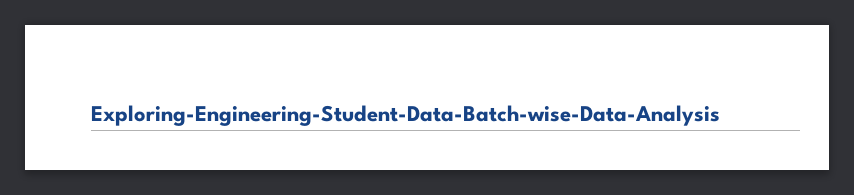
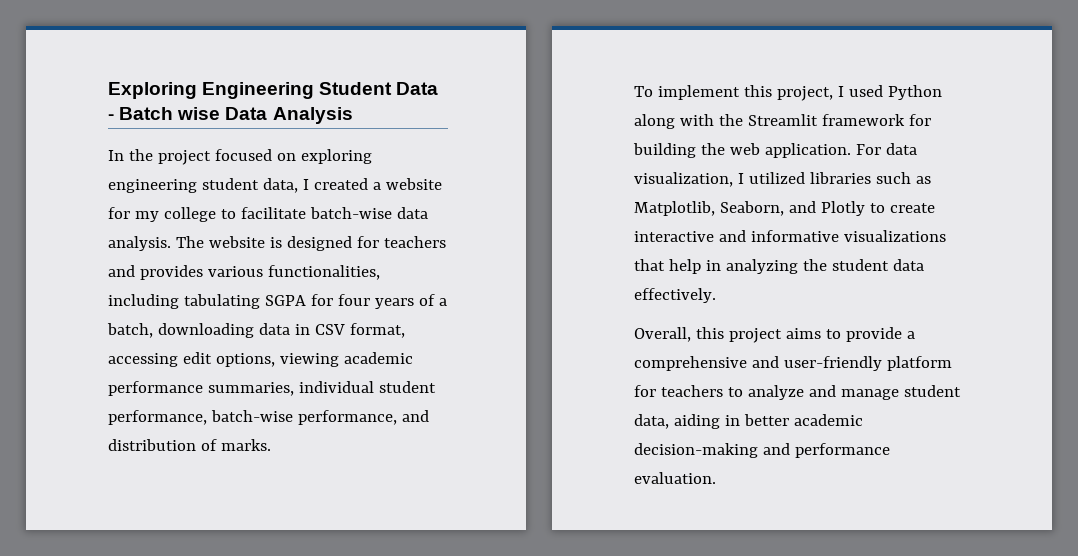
[91,105,720,126] Exploring-Engineering-Student-Data-Batch-wise-Data-Analysis -> [108,82,439,99] [108,107,353,124] [108,149,372,165] [108,178,442,193] [108,207,428,222] [108,236,446,251] [108,265,380,280] [108,294,447,309] [107,323,405,338] [108,352,413,367] [108,381,436,396] [108,410,429,425] [108,439,271,451] [634,85,942,101] [634,114,931,129] [633,143,917,158] [634,172,931,187] [634,201,935,216] [634,230,946,242] [634,259,924,274] [634,288,716,303] [634,327,915,343] [634,356,952,371] [634,385,961,400] [634,414,863,429] [634,443,890,458] [634,472,716,484] Exploring Engineering Student Data - Batch wise Data Analysis // In the project focused on exploring engineering student data, I created a website for my college to facilitate batch-wise data analysis. The website is designed for teachers and provides various functionalities, including tabulating SGPA for four years of a batch, downloading data in CSV format, accessing edit options, viewing academic performance summaries, individual student performance, batch-wise performance, and distribution of marks. // To implement this project, I used Python along with the Streamlit framework for building the web application. For data visualization, I utilized libraries such as Matplotlib, Seaborn, and Plotly to create interactive and informative visualizations that help in analyzing the student data effectively. // Overall, this project aims to provide a comprehensive and user-friendly platform for teachers to analyze and manage student data, aiding in better academic decision-making and performance evaluation.

